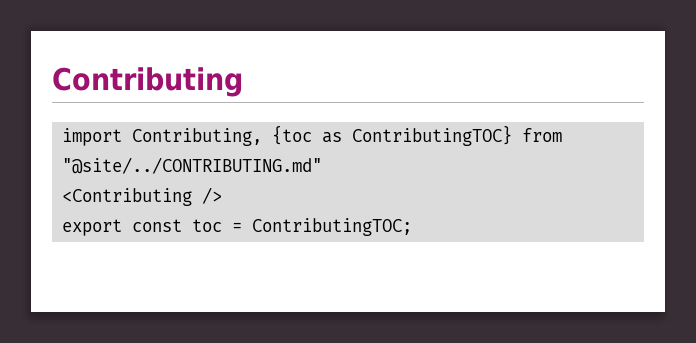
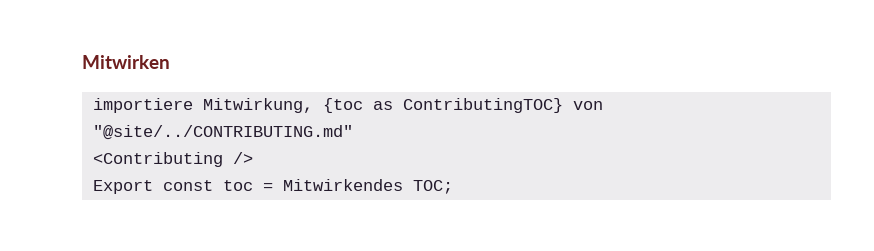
[52,67,243,97] [61,128,262,146] Contributing // import Contributing, -> [82,55,170,69] [92,98,313,113] Mitwirken // importiere Mitwirkung,
[521,128,562,142] from -> [572,101,603,110] von
[61,219,122,236] export -> [92,180,153,194] Export
[251,218,412,236] ContributingTOC; -> [282,179,453,194] Mitwirkendes TOC;

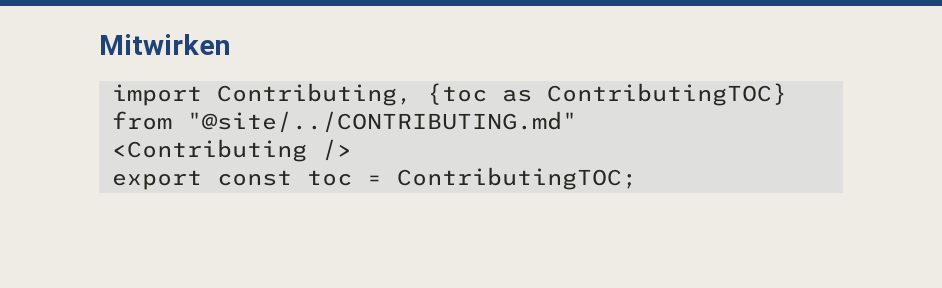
[92,98,313,113] importiere Mitwirkung, -> [111,83,412,106] import Contributing,
[572,101,603,110] von -> [111,111,172,130] from
[92,180,153,194] Export -> [111,170,202,190] export
[282,179,453,194] Mitwirkendes TOC; -> [396,167,637,190] ContributingTOC;

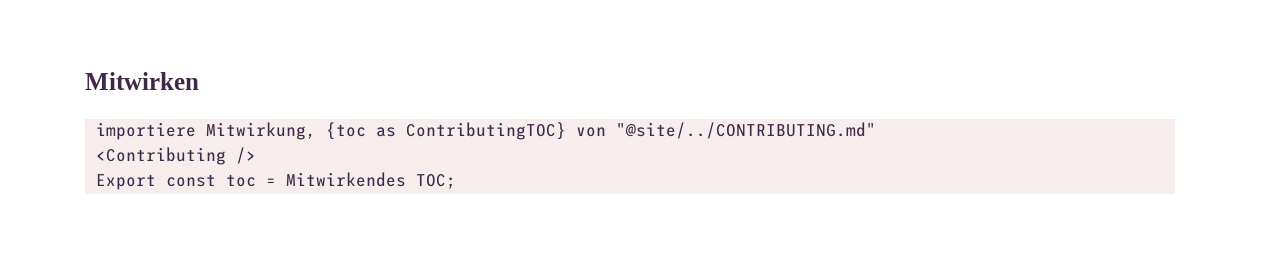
[111,83,412,106] import Contributing, -> [96,122,317,140] importiere Mitwirkung,
[111,111,172,130] from -> [576,127,607,137] von
[111,170,202,190] export -> [96,174,157,190] Export
[396,167,637,190] ContributingTOC; -> [286,172,457,189] Mitwirkendes TOC;

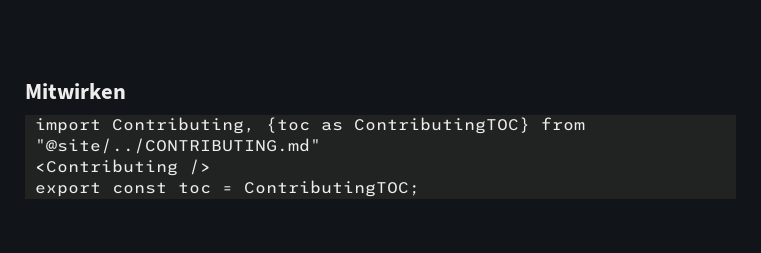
[96,122,317,140] importiere Mitwirkung, -> [34,117,255,134] import Contributing,
[576,127,607,137] von -> [540,117,585,131] from
[96,174,157,190] Export -> [34,182,101,197] export
[286,172,457,189] Mitwirkendes TOC; -> [243,180,420,197] ContributingTOC;

